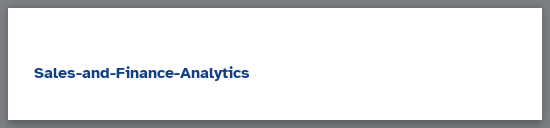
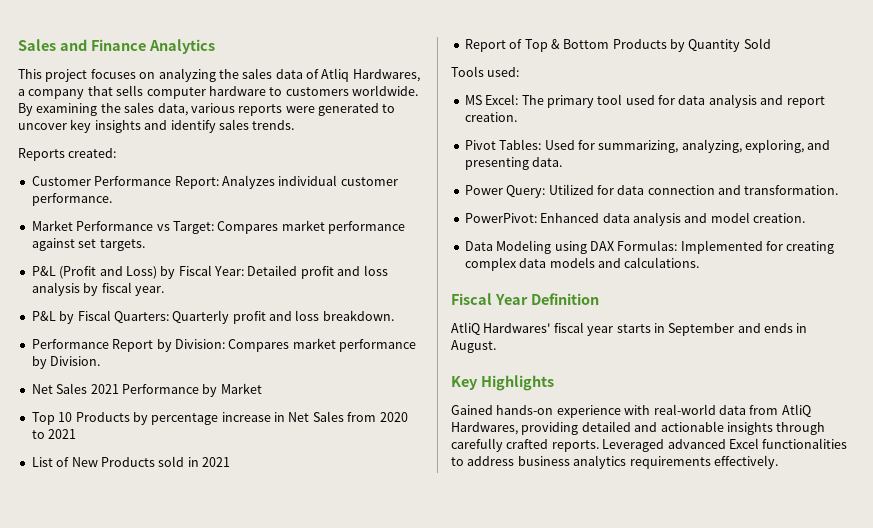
[34,66,250,81] Sales-and-Finance-Analytics -> [18,39,215,54] [18,68,420,82] [18,85,418,99] [18,102,396,116] [18,119,295,133] [18,148,117,161] [31,175,398,189] [31,193,112,206] [31,220,405,234] [31,238,145,251] [31,265,388,279] [31,282,164,296] [31,310,394,324] [31,338,416,352] [31,356,101,369] [31,383,262,397] [31,411,408,425] [31,429,77,439] [31,456,230,467] [464,38,771,52] [451,66,520,77] [464,94,825,108] [464,112,517,122] [464,139,831,153] [464,157,563,170] [464,184,839,198] [464,212,805,226] [464,240,835,254] [464,257,700,271] [451,293,599,305] [451,322,808,336] [451,340,496,353] [451,375,554,391] [451,404,811,418] [451,421,826,435] [451,438,848,452] [451,455,778,469] Sales and Finance Analytics // This project focuses on analyzing the sales data of Atliq Hardwares, a company that sells computer hardware to customers worldwide. By examining the sales data, various reports were generated to uncover key insights and identify sales trends. // Reports created: // Customer Performance Report: Analyzes individual customer performance. // Market Performance vs Target: Compares market performance against set targets. // P&L (Profit and Loss) by Fiscal Year: Detailed profit and loss analysis by fiscal year. // P&L by Fiscal Quarters: Quarterly profit and loss breakdown. // Performance Report by Division: Compares market performance by Division. // Net Sales 2021 Performance by Market // Top 10 Products by percentage increase in Net Sales from 2020 to 2021 // List of New Products sold in 2021 // Report of Top & Bottom Products by Quantity Sold // Tools used: // MS Excel: The primary tool used for data analysis and report creation. // Pivot Tables: Used for summarizing, analyzing, exploring, and presenting data. // Power Query: Utilized for data connection and transformation. // PowerPivot: Enhanced data analysis and model creation. // Data Modeling using DAX Formulas: Implemented for creating complex data models and calculations. // Fiscal Year Definition // AtliQ Hardwares' fiscal year starts in September and ends in August. // Key Highlights // Gained hands-on experience with real-world data from AtliQ Hardwares, providing detailed and actionable insights through carefully crafted reports. Leveraged advanced Excel functionalities to address business analytics requirements effectively.

